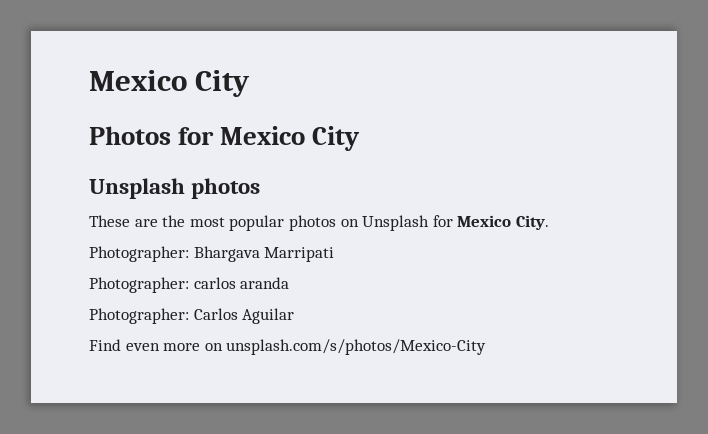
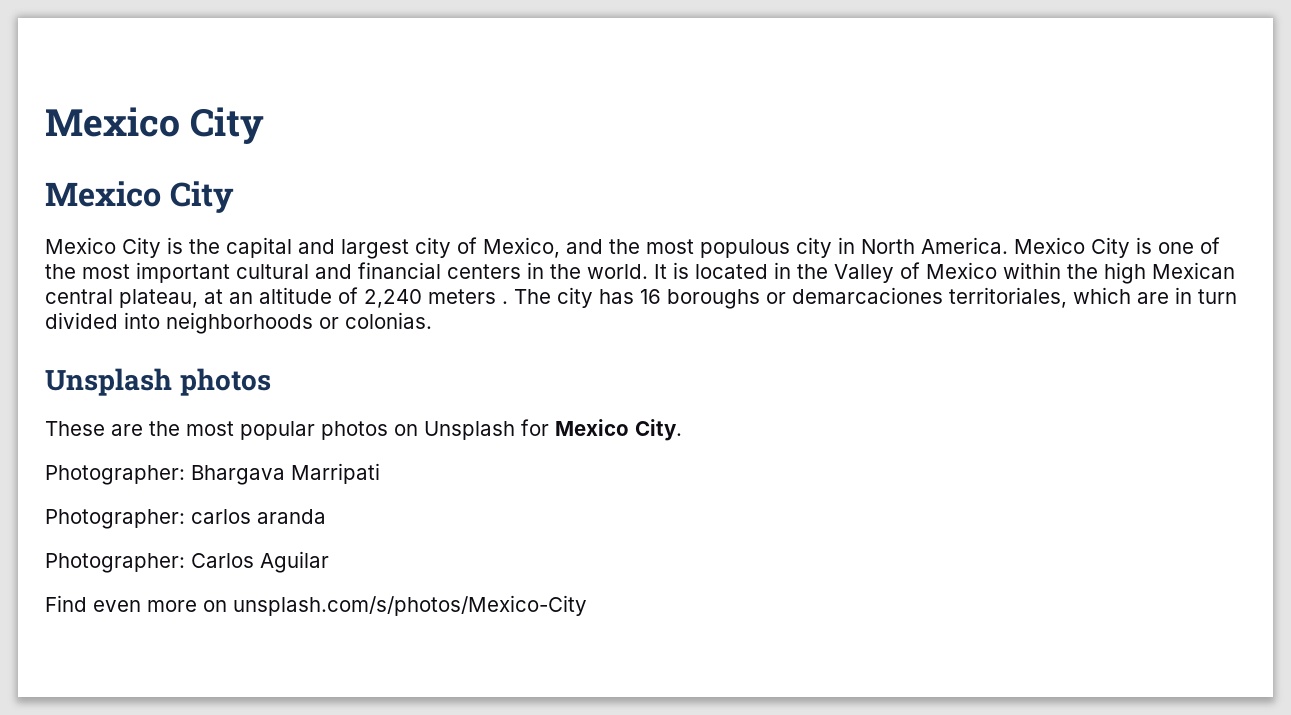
[89,70,251,97] [89,126,361,151] Mexico City // Photos for Mexico City -> [45,107,265,145] [45,181,234,213] [45,237,1220,259] [45,262,1235,284] [45,287,1237,309] [45,312,432,334] Mexico City // Mexico City // Mexico City is the capital and largest city of Mexico, and the most populous city in North America. Mexico City is one of the most important cultural and financial centers in the world. It is located in the Valley of Mexico within the high Mexican central plateau, at an altitude of 2,240 meters . The city has 16 boroughs or demarcaciones territoriales, which are in turn divided into neighborhoods or colonias.

